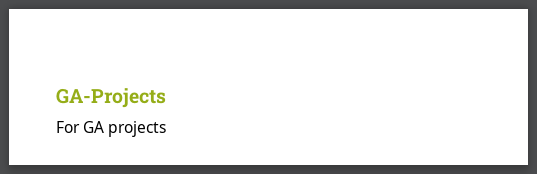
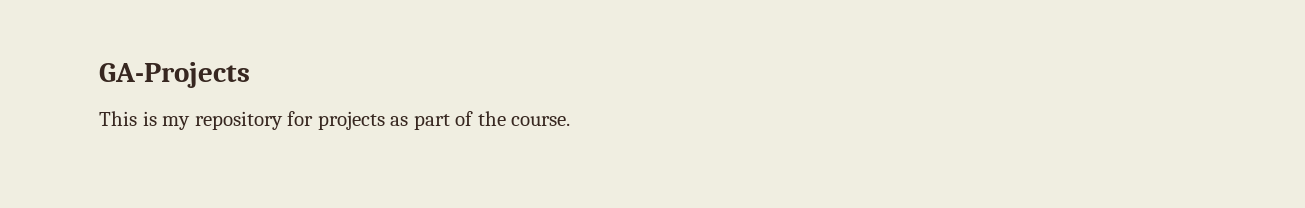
[56,121,167,137] For GA projects -> [99,111,571,130] This is my repository for projects as part of the course.

